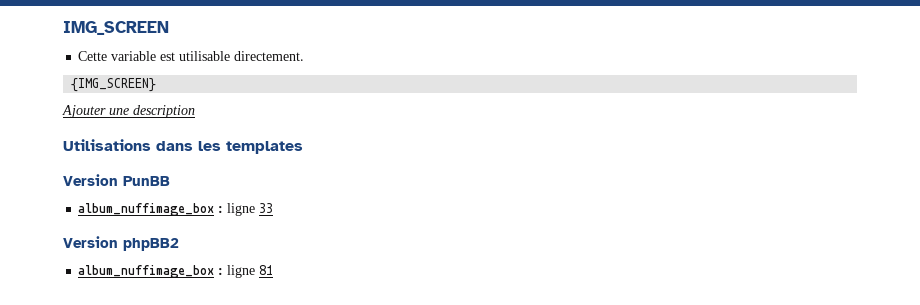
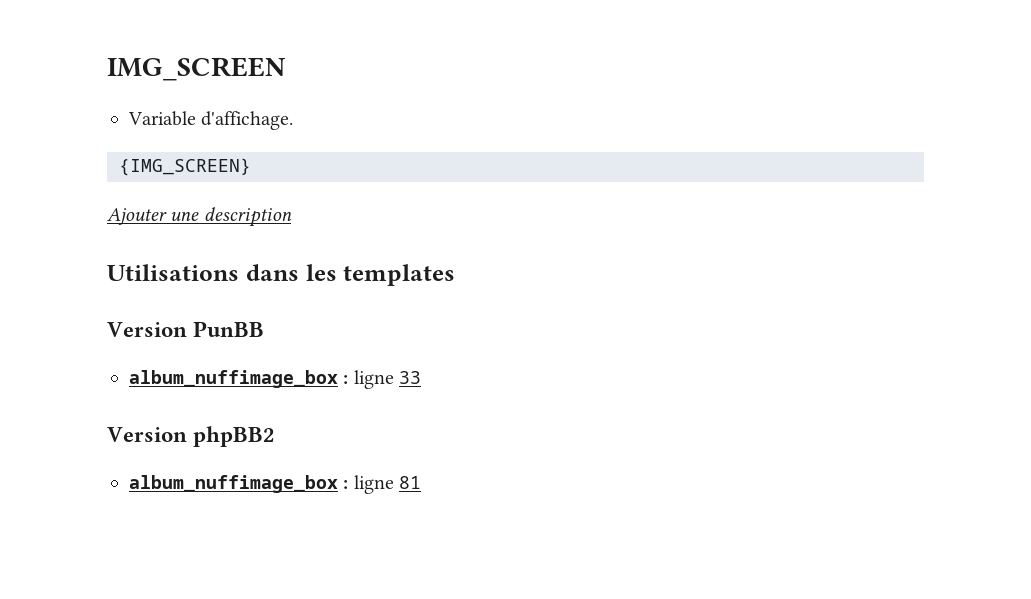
[78,51,305,61] Cette variable est utilisable directement. -> [128,111,294,130] Variable d'affichage.

